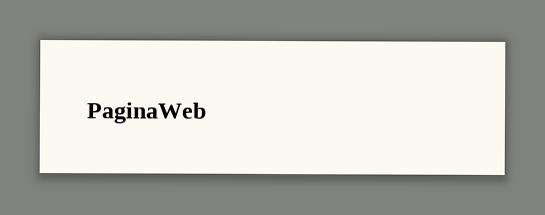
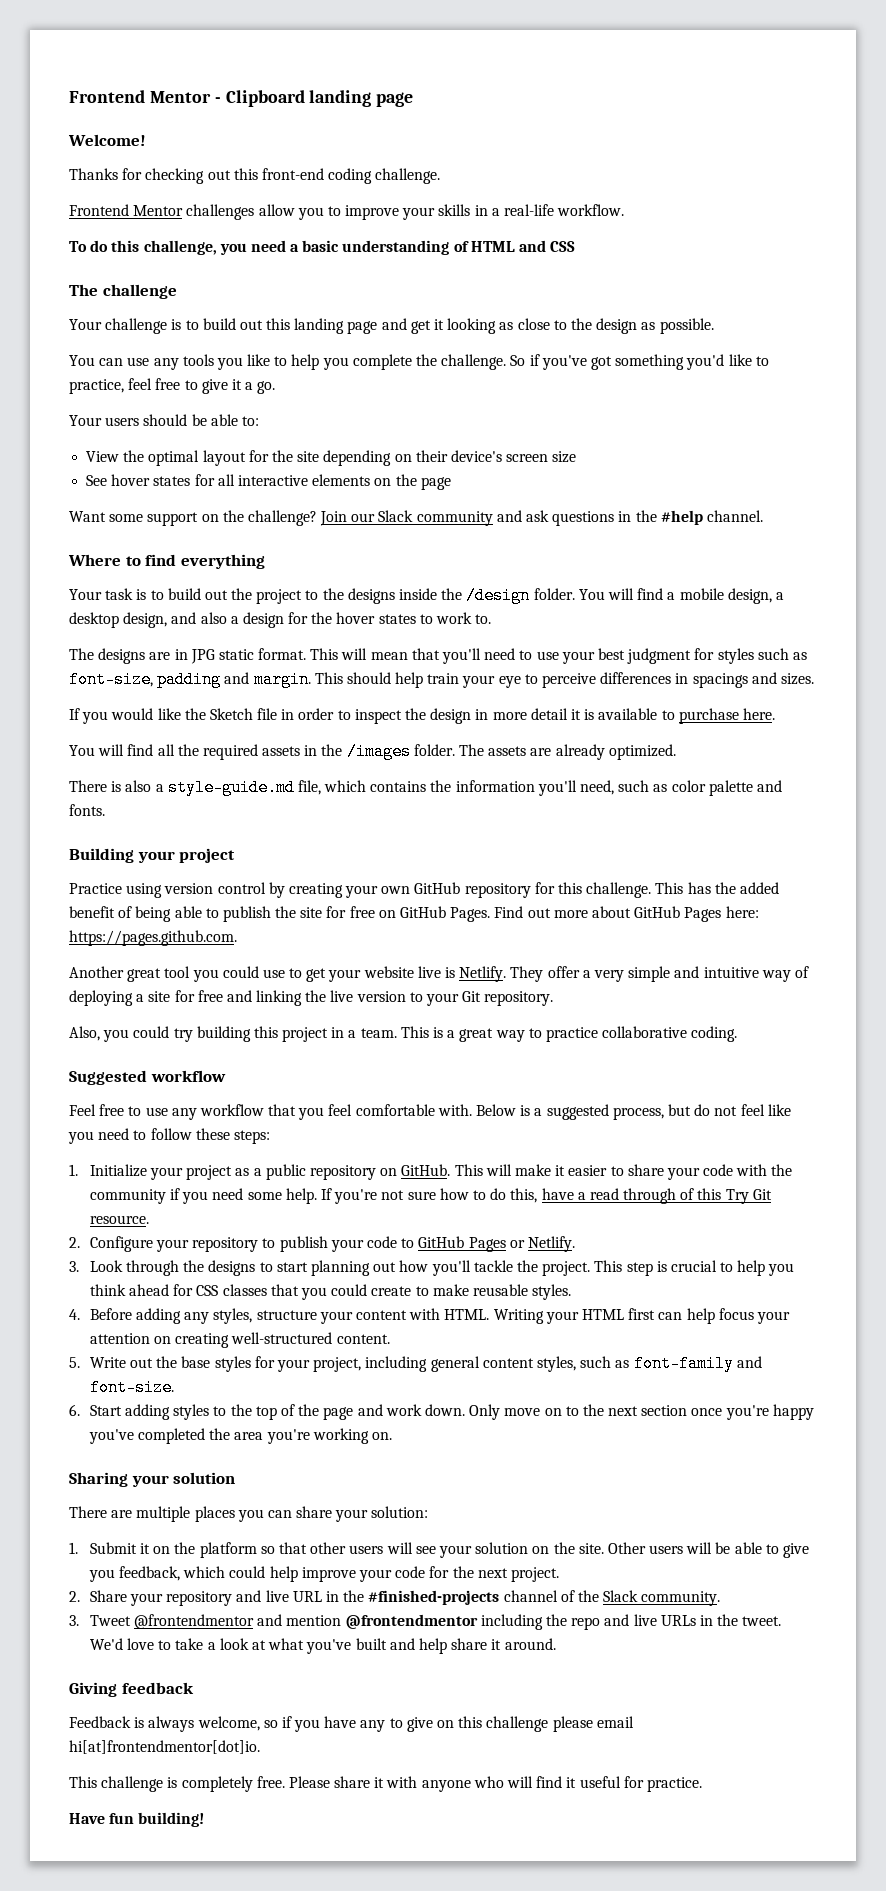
[86,102,207,124] PaginaWeb -> [69,90,414,107] [68,134,146,146] [69,168,441,184] [69,204,625,220] [69,240,576,255] [69,284,177,299] [69,318,714,334] [69,354,769,370] [69,378,276,394] [69,414,259,426] [86,450,577,466] [86,474,451,490] [69,510,763,526] [68,554,265,569] [69,587,784,604] [69,612,492,628] [69,648,807,664] [69,671,814,688] [69,708,775,724] [69,743,676,760] [69,779,782,796] [69,804,105,816] [69,848,236,863] [69,882,779,898] [69,906,759,922] [69,930,237,946] [69,966,809,982] [69,990,554,1006] [69,1026,738,1042] [69,1070,226,1085] [69,1104,791,1120] [68,1128,270,1144] [69,1164,793,1180] [89,1188,772,1204] [89,1215,149,1224] [69,1236,575,1252] [69,1260,795,1276] [89,1284,572,1300] [69,1308,790,1324] [89,1332,390,1348] [69,1355,762,1372] [89,1379,174,1396] [69,1404,814,1420] [88,1428,393,1444] [69,1472,236,1487] [69,1506,429,1522] [69,1542,809,1558] [88,1566,559,1582] [69,1590,721,1606] [69,1614,782,1630] [89,1638,556,1654] [69,1682,194,1697] [69,1716,634,1732] [69,1740,260,1754] [69,1776,702,1792] [69,1812,205,1827] Frontend Mentor - Clipboard landing page // Welcome! // Thanks for checking out this front-end coding challenge. // Frontend Mentor challenges allow you to improve your skills in a real-life workflow. // To do this challenge, you need a basic understanding of HTML and CSS // The challenge // Your challenge is to build out this landing page and get it looking as close to the design as possible. // You can use any tools you like to help you complete the challenge. So if you've got something you'd like to practice, feel free to give it a go. // Your users should be able to: // View the optimal layout for the site depending on their device's screen size // See hover states for all interactive elements on the page // Want some support on the challenge? Join our Slack community and ask questions in the #help channel. // Where to find everything // Your task is to build out the project to the designs inside the /design folder. You will find a mobile design, a desktop design, and also a design for the hover states to work to. // The designs are in JPG static format. This will mean that you'll need to use your best judgment for styles such as font-size, padding and margin. This should help train your eye to perceive differences in spacings and sizes. // If you would like the Sketch file in order to inspect the design in more detail it is available to purchase here. // You will find all the required assets in the /images folder. The assets are already optimized. // There is also a style-guide.md file, which contains the information you'll need, such as color palette and fonts. // Building your project // Practice using version control by creating your own GitHub repository for this challenge. This has the added benefit of being able to publish the site for free on GitHub Pages. Find out more about GitHub Pages here: https://pages.github.com. // Another great tool you could use to get your website live is Netlify. They offer a very simple and intuitive way of deploying a site for free and linking the live version to your Git repository. // Also, you could try building this project in a team. This is a great way to practice collaborative coding. // Suggested workflow // Feel free to use any workflow that you feel comfortable with. Below is a suggested process, but do not feel like you need to follow these steps: // 1. Initialize your project as a public repository on GitHub. This will make it easier to share your code with the community if you need some help. If you're not sure how to do this, have a read through of this Try Git resource. // 2. Configure your repository to publish your code to GitHub Pages or Netlify. // 3. Look through the designs to start planning out how you'll tackle the project. This step is crucial to help you think ahead for CSS classes that you could create to make reusable styles. // 4. Before adding any styles, structure your content with HTML. Writing your HTML first can help focus your attention on creating well-structured content. // 5. Write out the base styles for your project, including general content styles, such as font-family and font-size. // 6. Start adding styles to the top of the page and work down. Only move on to the next section once you're happy you've completed the area you're working on. // Sharing your solution // There are multiple places you can share your solution: // 1. Submit it on the platform so that other users will see your solution on the site. Other users will be able to give you feedback, which could help improve your code for the next project. // 2. Share your repository and live URL in the #finished-projects channel of the Slack community. // 3. Tweet @frontendmentor and mention @frontendmentor including the repo and live URLs in the tweet. We'd love to take a look at what you've built and help share it around. // Giving feedback // Feedback is always welcome, so if you have any to give on this challenge please email hi[at]frontendmentor[dot]io. // This challenge is completely free. Please share it with anyone who will find it useful for practice. // Have fun building!

